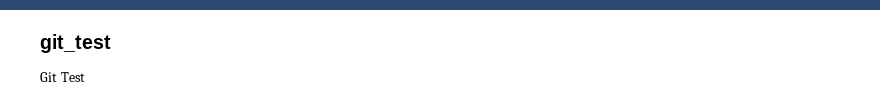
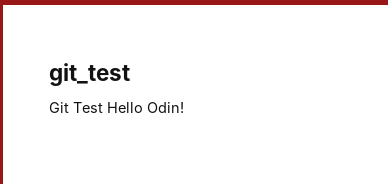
(85, 77) none -> [107,102,184,113] Hello Odin!

